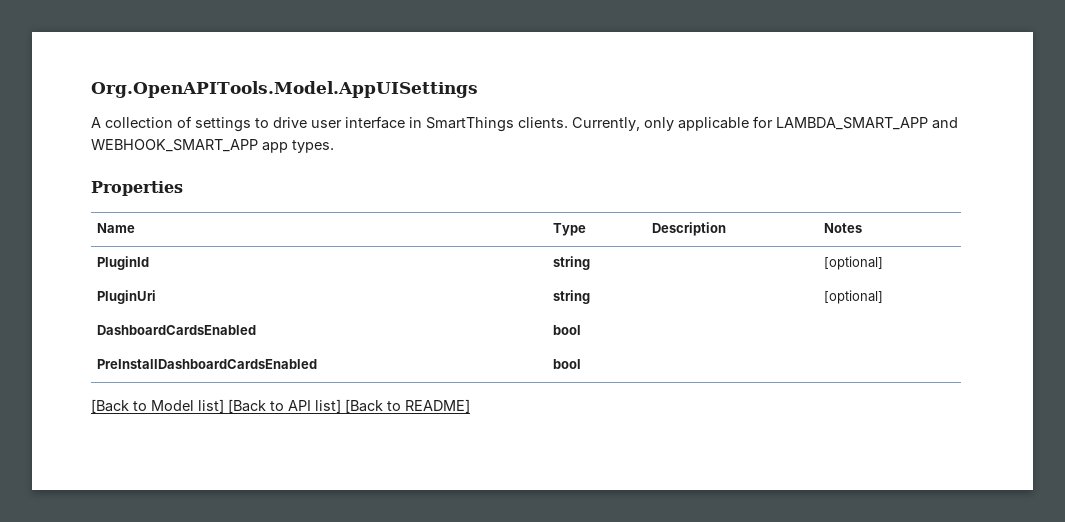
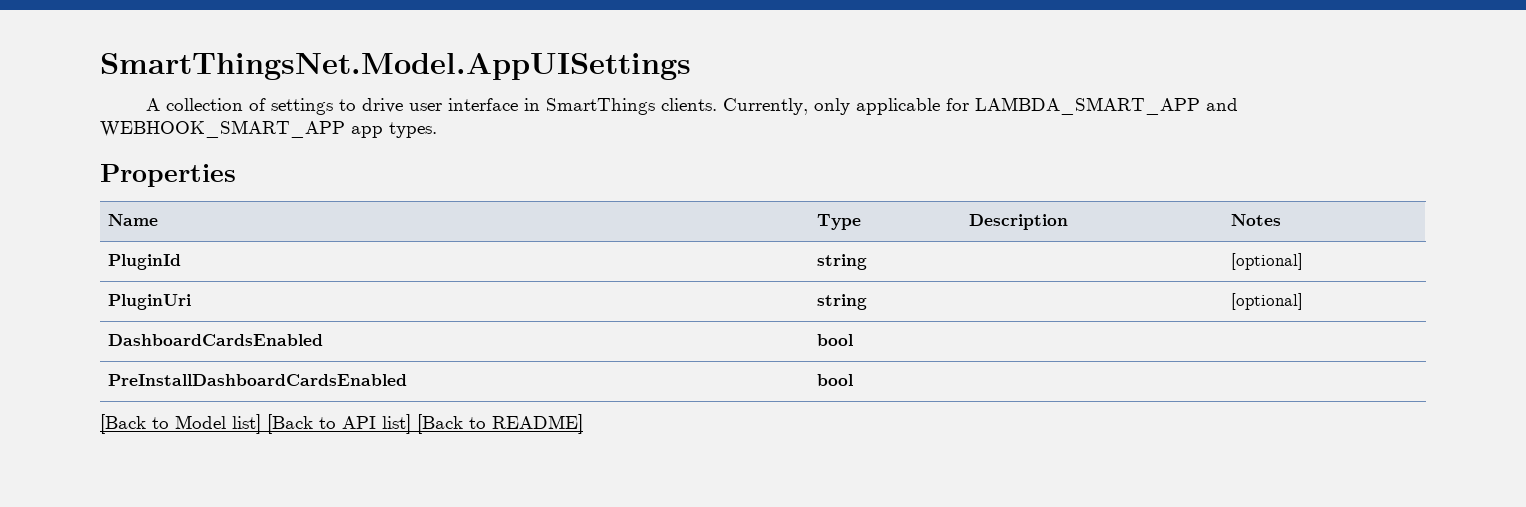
[91,81,478,98] Org.OpenAPITools.Model.AppUISettings -> [100,53,691,80] SmartThingsNet.Model.AppUISettings

